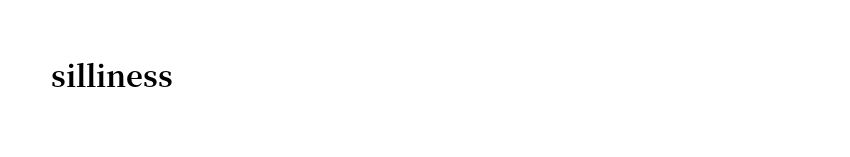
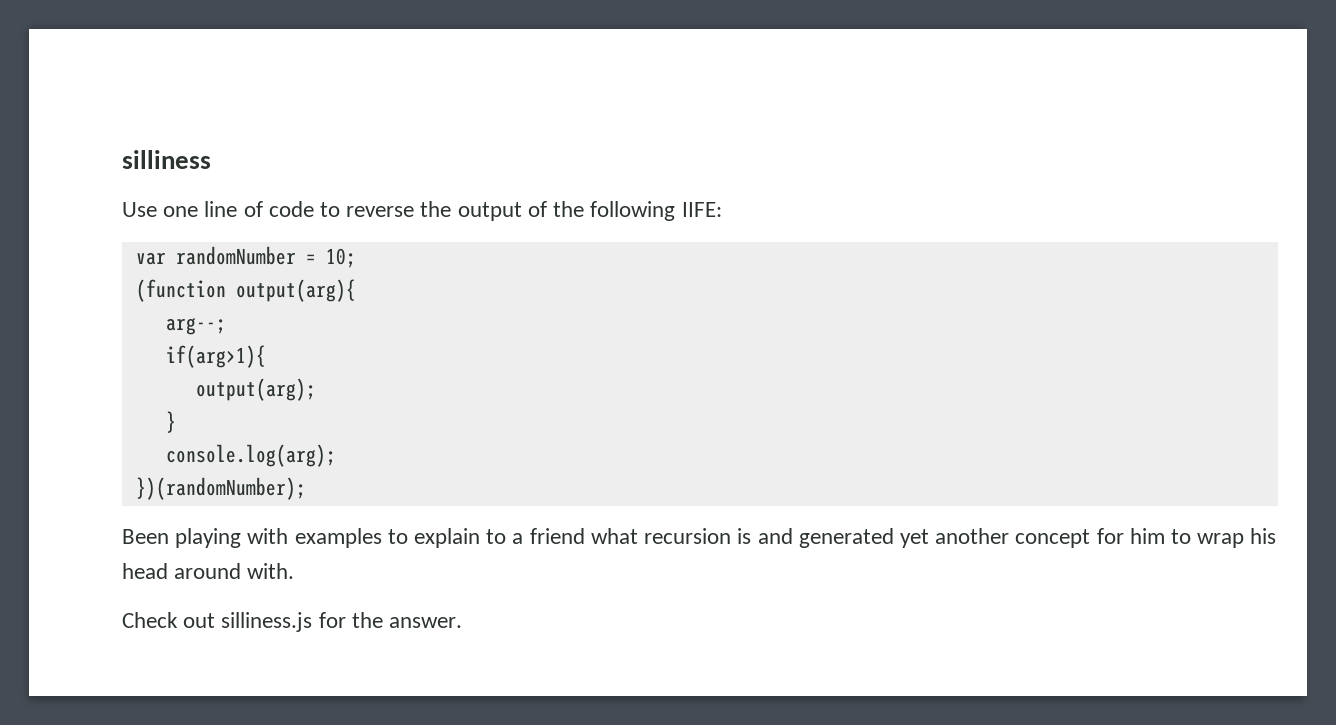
(173, 74) none -> [122,201,722,221] [135,246,356,268] [135,279,356,302] [165,317,226,335] [165,345,266,368] [195,378,316,401] [165,411,176,433] [165,444,336,467] [135,477,306,500] [122,528,1277,548] [122,563,295,579] [122,612,463,632] // Use one line of code to reverse the output of the following IIFE: // var randomNumber = 10; // (function output(arg){ // arg--; // if(arg>1){ // output(arg); // } // console.log(arg); // })(randomNumber); // Been playing with examples to explain to a friend what recursion is and generated yet another concept for him to wrap his head around with. // Check out silliness.js for the answer.

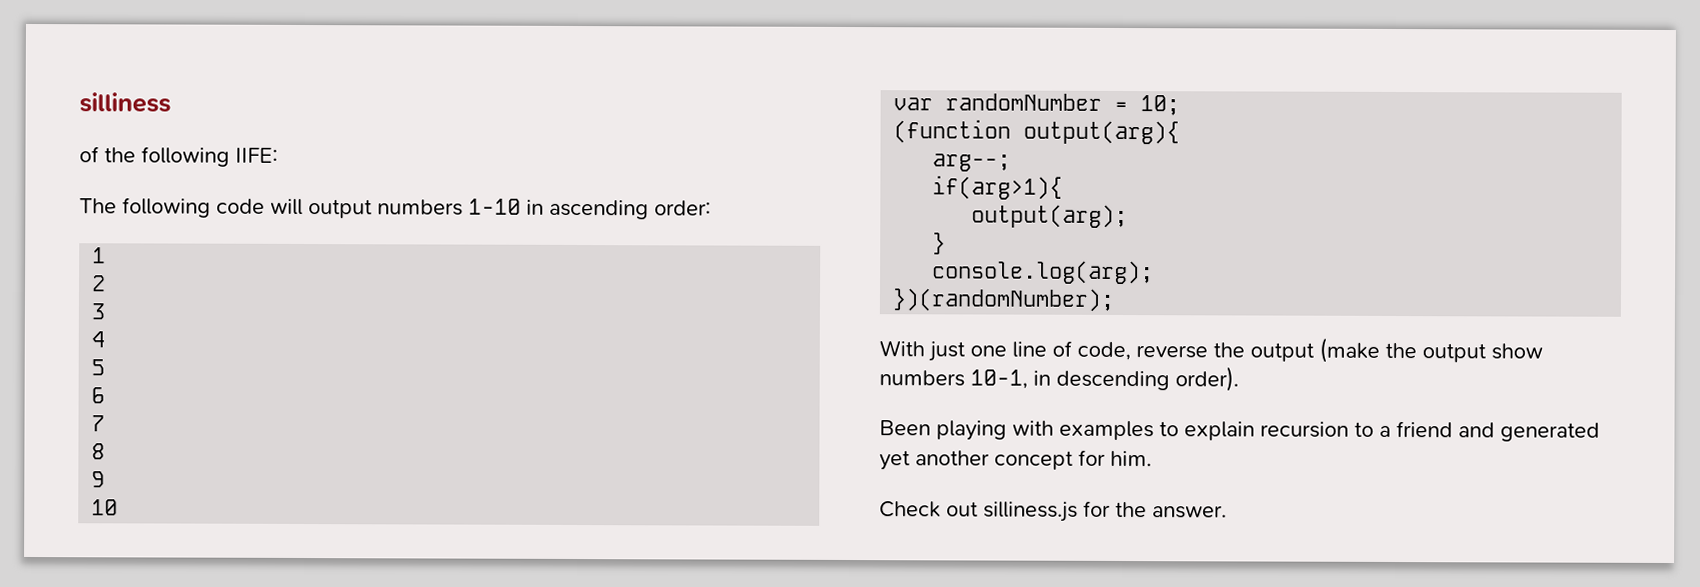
[122,201,722,221] Use one line of code to reverse the output of the following IIFE: -> [79,146,278,167] [79,197,711,220] [92,247,107,264] [92,275,107,292] [91,303,106,320] [91,331,106,348] [91,359,106,376] [91,387,106,404] [91,415,106,432] [91,443,106,460] [91,471,106,488] [91,499,119,516] of the following IIFE: // The following code will output numbers 1-10 in ascending order: // 1 // 2 // 3 // 4 // 5 // 6 // 7 // 8 // 9 // 10
(306, 488) none -> [879,337,1543,363] [879,366,1239,392] // With just one line of code, reverse the output (make the output show numbers 10-1, in descending order).
(481, 538) none -> [1260,421,1349,438] recursion
[590,528,752,544] what recursion is -> (1453, 429) none
[1129,528,1277,548] [122,563,295,579] him to wrap his head around with. -> [1110,450,1152,467] him.

